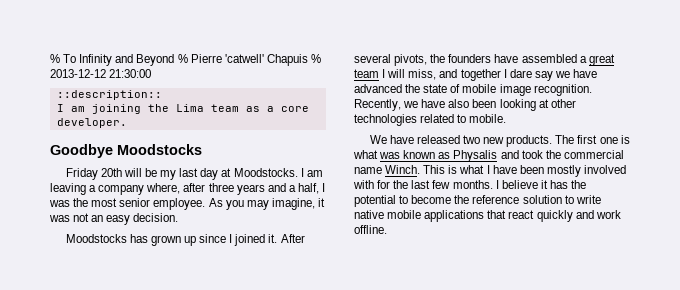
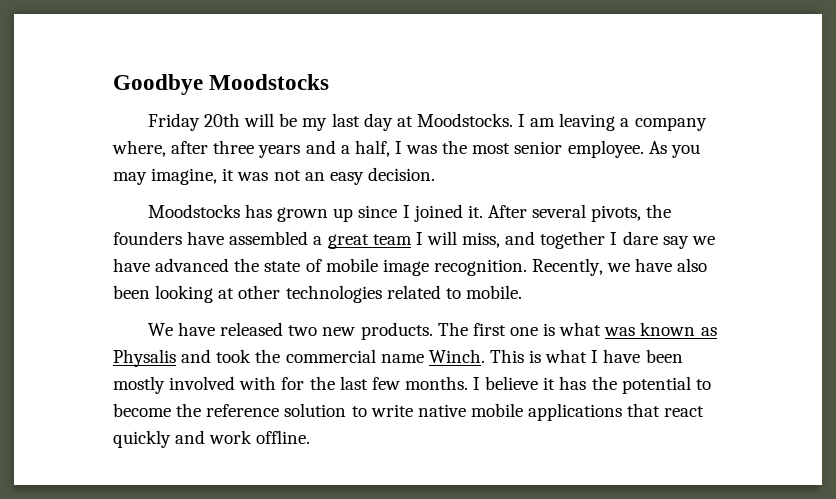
[50,54,321,66] [50,69,152,78] [56,90,162,100] [56,104,309,114] [56,118,127,128] % To Infinity and Beyond % Pierre 'catwell' Chapuis % 2013-12-12 21:30:00 // ::description:: // I am joining the Lima team as a core developer. // -> (113, 84) none

